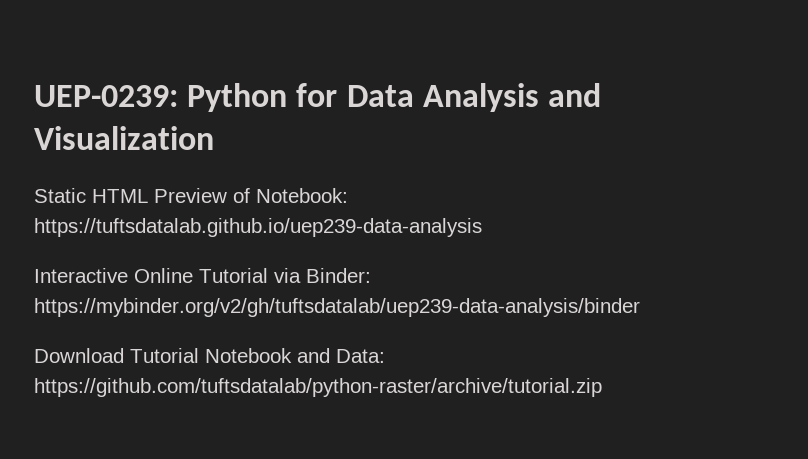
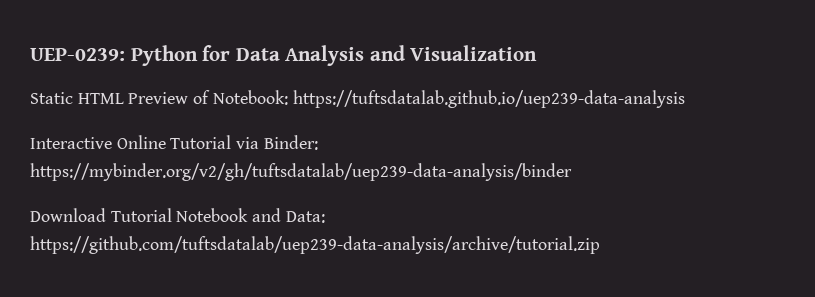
[34,378,602,397] https://github.com/tuftsdatalab/python-raster/archive/tutorial.zip -> [30,236,600,254] https://github.com/tuftsdatalab/uep239-data-analysis/archive/tutorial.zip

